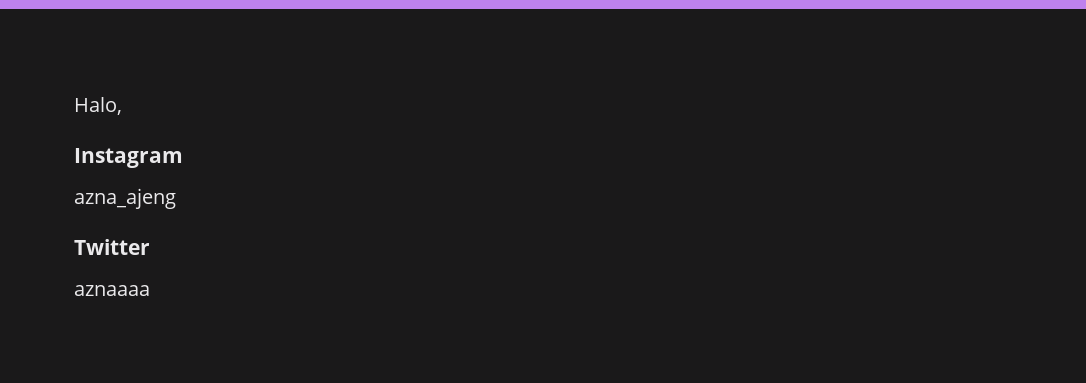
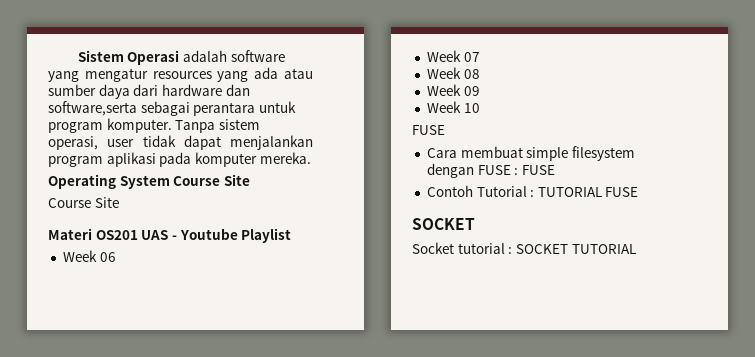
[74,97,122,115] [74,148,183,168] [74,188,176,209] [74,239,150,255] [74,285,150,296] Halo, // Instagram // azna_ajeng // Twitter // aznaaaa -> [77,50,285,65] [48,67,314,82] [48,84,250,99] [48,101,296,116] [48,118,260,133] [48,135,313,150] [48,152,311,167] [48,174,250,189] [48,197,119,208] [48,228,292,243] [62,250,116,262] [426,50,480,62] [426,67,480,79] [426,84,480,96] [426,101,480,113] [412,125,445,135] [426,146,635,161] [426,163,555,178] [426,185,639,197] [412,218,475,230] [412,242,636,254] Sistem Operasi adalah software yang mengatur resources yang ada atau sumber daya dari hardware dan software,serta sebagai perantara untuk program komputer. Tanpa sistem operasi, user tidak dapat menjalankan program aplikasi pada komputer mereka. // Operating System Course Site // Course Site // Materi OS201 UAS - Youtube Playlist // Week 06 // Week 07 // Week 08 // Week 09 // Week 10 // FUSE // Cara membuat simple filesystem dengan FUSE : FUSE // Contoh Tutorial : TUTORIAL FUSE // SOCKET // Socket tutorial : SOCKET TUTORIAL

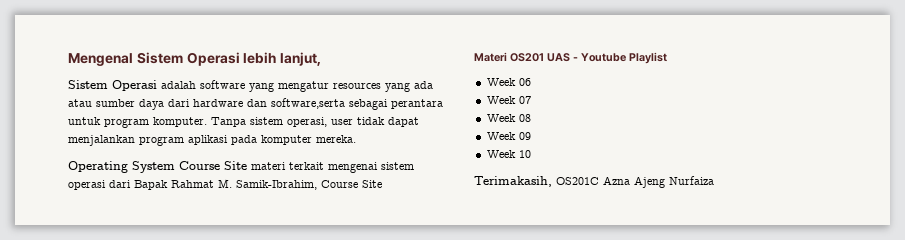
(77, 56) none -> [68,52,322,66] Mengenal Sistem Operasi lebih lanjut, //
(250, 180) // -> [251,162,414,173] [68,179,317,190] materi terkait mengenai sistem operasi dari Bapak Rahmat M. Samik-Ibrahim,
[412,125,445,135] [426,146,635,161] [426,163,555,178] [426,185,639,197] [412,218,475,230] [412,242,636,254] FUSE // Cara membuat simple filesystem dengan FUSE : FUSE // Contoh Tutorial : TUTORIAL FUSE // SOCKET // Socket tutorial : SOCKET TUTORIAL -> [474,176,714,188] Terimakasih, OS201C Azna Ajeng Nurfaiza

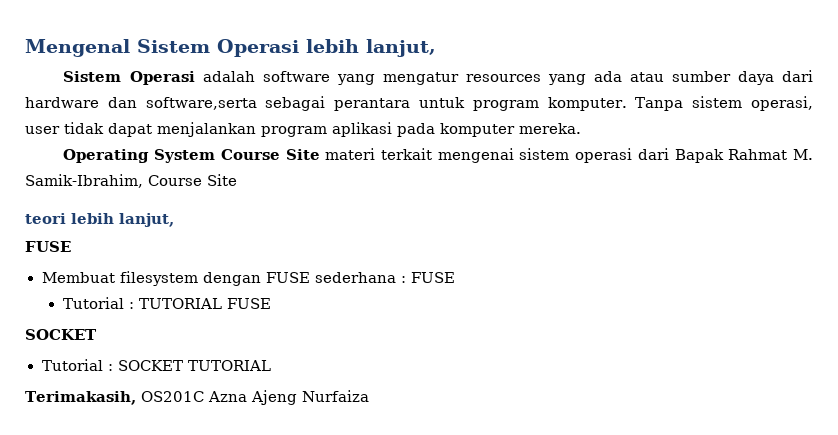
[474,52,667,64] [486,78,531,86] [486,96,531,104] [486,114,531,122] [486,132,531,140] [486,150,531,158] Materi OS201 UAS - Youtube Playlist // Week 06 // Week 07 // Week 08 // Week 09 // Week 10 -> [25,213,174,227] [25,241,71,252] [41,271,455,286] [62,297,271,309] [25,329,97,340] [41,359,271,371] teori lebih lanjut, // FUSE // Membuat filesystem dengan FUSE sederhana : FUSE // Tutorial : TUTORIAL FUSE // SOCKET // Tutorial : SOCKET TUTORIAL

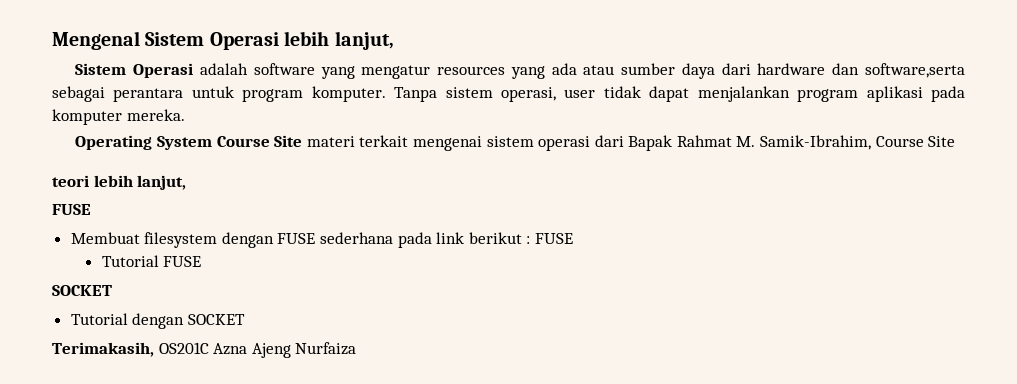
(396, 277) none -> [397,232,522,248] pada link berikut
[128,298,222,309] : TUTORIAL -> (159, 261) none
[107,360,271,371] : SOCKET TUTORIAL -> [132,313,245,329] dengan SOCKET

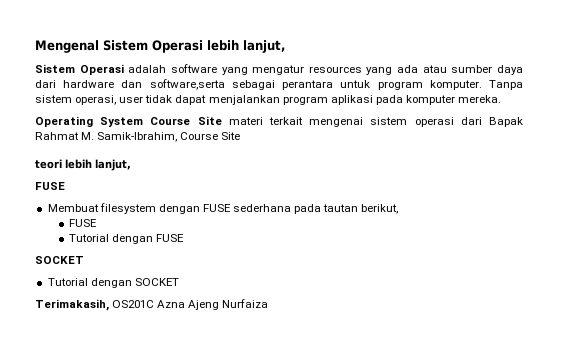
[436,232,531,244] link berikut : -> [323,204,399,214] tautan berikut, //
(159, 261) none -> [111,234,153,244] dengan

